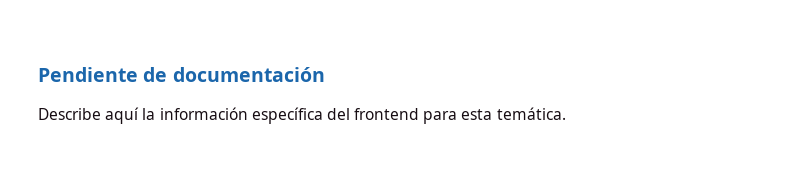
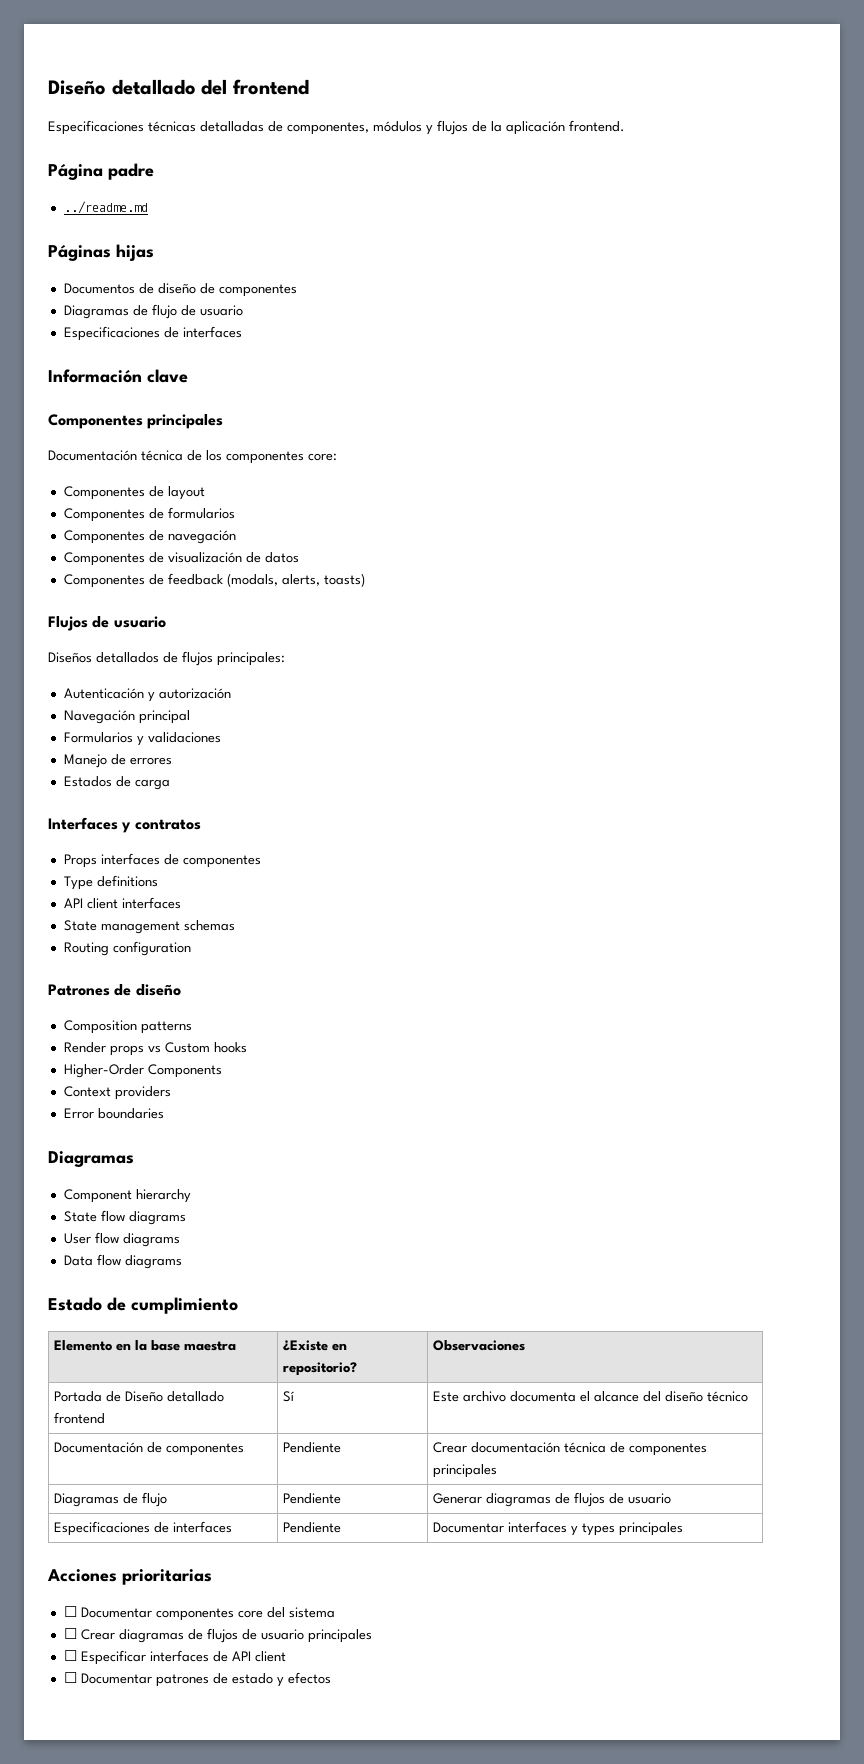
[38,67,325,82] [38,107,566,124] Pendiente de documentación // Describe aquí la información específica del frontend para esta temática. -> [48,79,309,95] [48,120,625,135] [48,163,154,180] [63,201,148,214] [48,244,154,261] [63,283,297,297] [63,304,243,319] [63,326,242,341] [48,369,188,383] [48,414,224,429] [48,450,337,464] [63,486,205,500] [63,507,235,522] [63,530,236,544] [63,552,299,566] [63,573,365,588] [48,616,166,631] [48,651,285,666] [63,688,231,702] [63,710,190,724] [63,732,221,746] [63,754,172,768] [63,776,170,790] [48,817,201,833] [63,853,261,868] [63,875,158,890] [63,897,181,909] [63,920,235,934] [63,941,191,956] [48,984,181,996] [63,1020,192,1034] [63,1042,247,1056] [63,1064,222,1078] [63,1086,171,1100] [63,1108,164,1119] [48,1151,134,1167] [63,1189,191,1203] [63,1210,186,1225] [63,1232,180,1247] [63,1254,182,1269] [48,1297,238,1314] [54,1340,237,1351] [283,1340,348,1351] [283,1362,358,1376] [433,1340,526,1351] [54,1391,225,1402] [54,1412,106,1424] [283,1391,295,1402] [433,1391,749,1402] [54,1442,245,1456] [283,1442,342,1453] [433,1442,708,1456] [433,1464,498,1478] [54,1492,168,1507] [283,1493,342,1504] [433,1492,672,1507] [54,1521,233,1536] [283,1522,342,1533] [433,1521,684,1536] [47,1569,212,1585] [63,1606,335,1621] [63,1628,372,1643] [63,1650,286,1665] [63,1672,331,1687] Diseño detallado del frontend // Especificaciones técnicas detalladas de componentes, módulos y flujos de la aplicación frontend. // Página padre // ../readme.md // Páginas hijas // Documentos de diseño de componentes // Diagramas de flujo de usuario // Especificaciones de interfaces // Información clave // Componentes principales // Documentación técnica de los componentes core: // Componentes de layout // Componentes de formularios // Componentes de navegación // Componentes de visualización de datos // Componentes de feedback (modals, alerts, toasts) // Flujos de usuario // Diseños detallados de flujos principales: // Autenticación y autorización // Navegación principal // Formularios y validaciones // Manejo de errores // Estados de carga // Interfaces y contratos // Props interfaces de componentes // Type definitions // API client interfaces // State management schemas // Routing configuration // Patrones de diseño // Composition patterns // Render props vs Custom hooks // Higher-Order Components // Context providers // Error boundaries // Diagramas // Component hierarchy // State flow diagrams // User flow diagrams // Data flow diagrams // Estado de cumplimiento // Elemento en la base maestra | ¿Existe en repositorio? | Observaciones // Portada de Diseño detallado frontend | Sí | Este archivo documenta el alcance del diseño técnico // Documentación de componentes | Pendiente | Crear documentación técnica de componentes principales // Diagramas de flujo | Pendiente | Generar diagramas de flujos de usuario // Especificaciones de interfaces | Pendiente | Documentar interfaces y types principales // Acciones prioritarias // ☐ Documentar componentes core del sistema // ☐ Crear diagramas de flujos de usuario principales // ☐ Especificar interfaces de API client // ☐ Documentar patrones de estado y efectos

